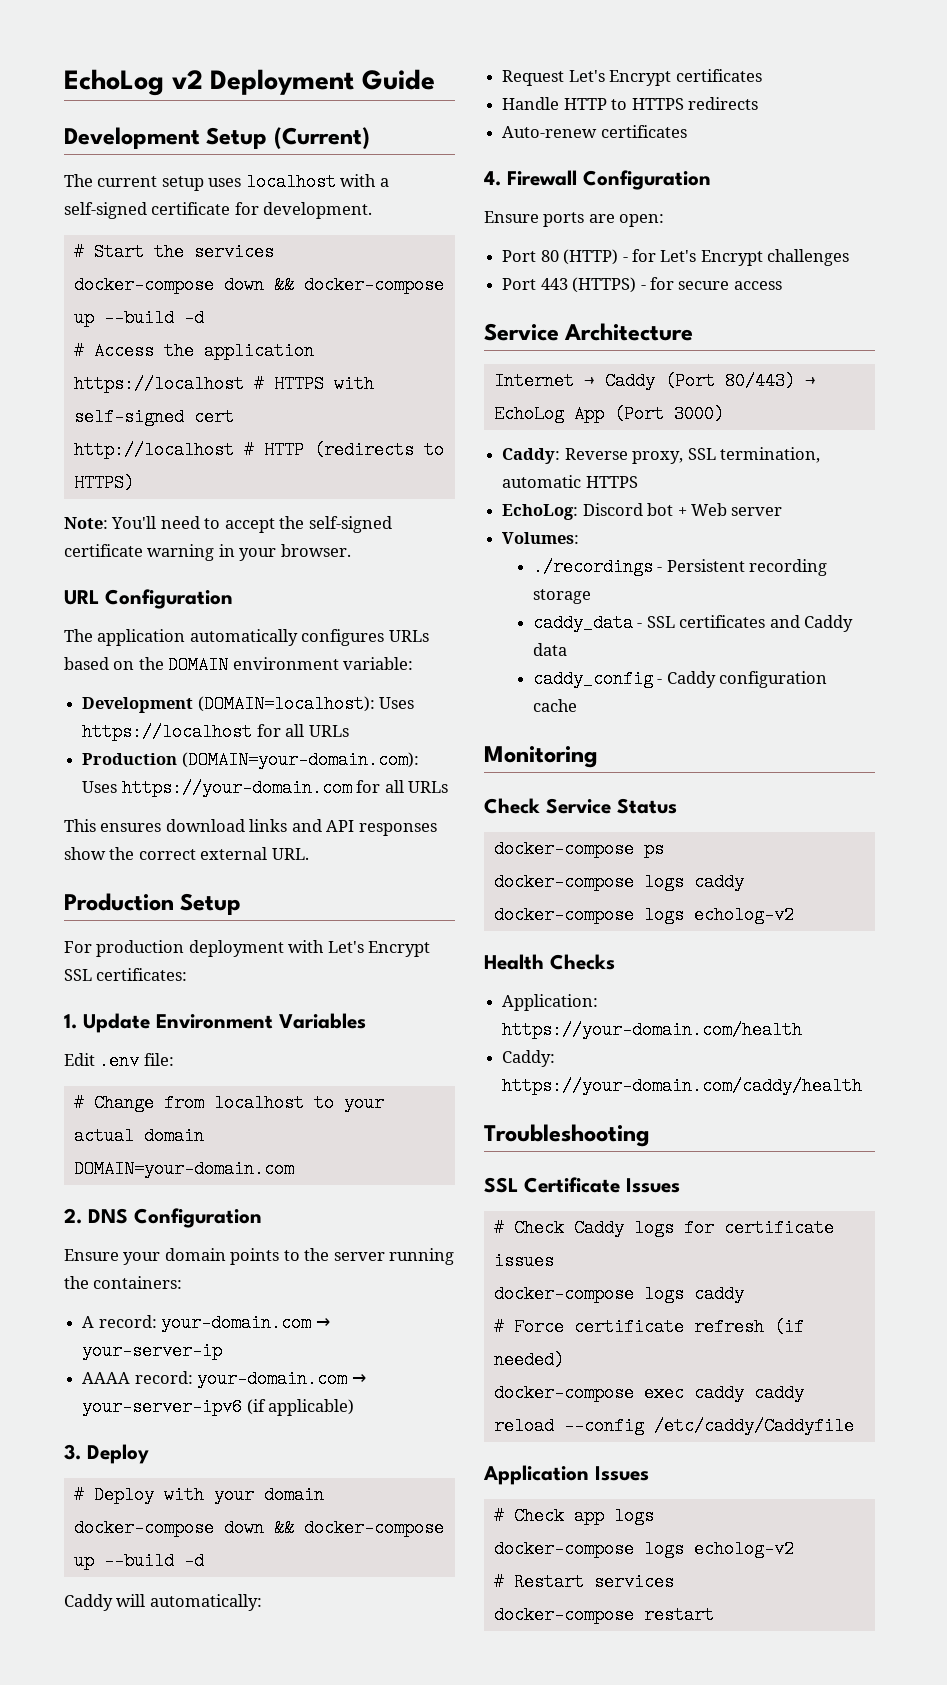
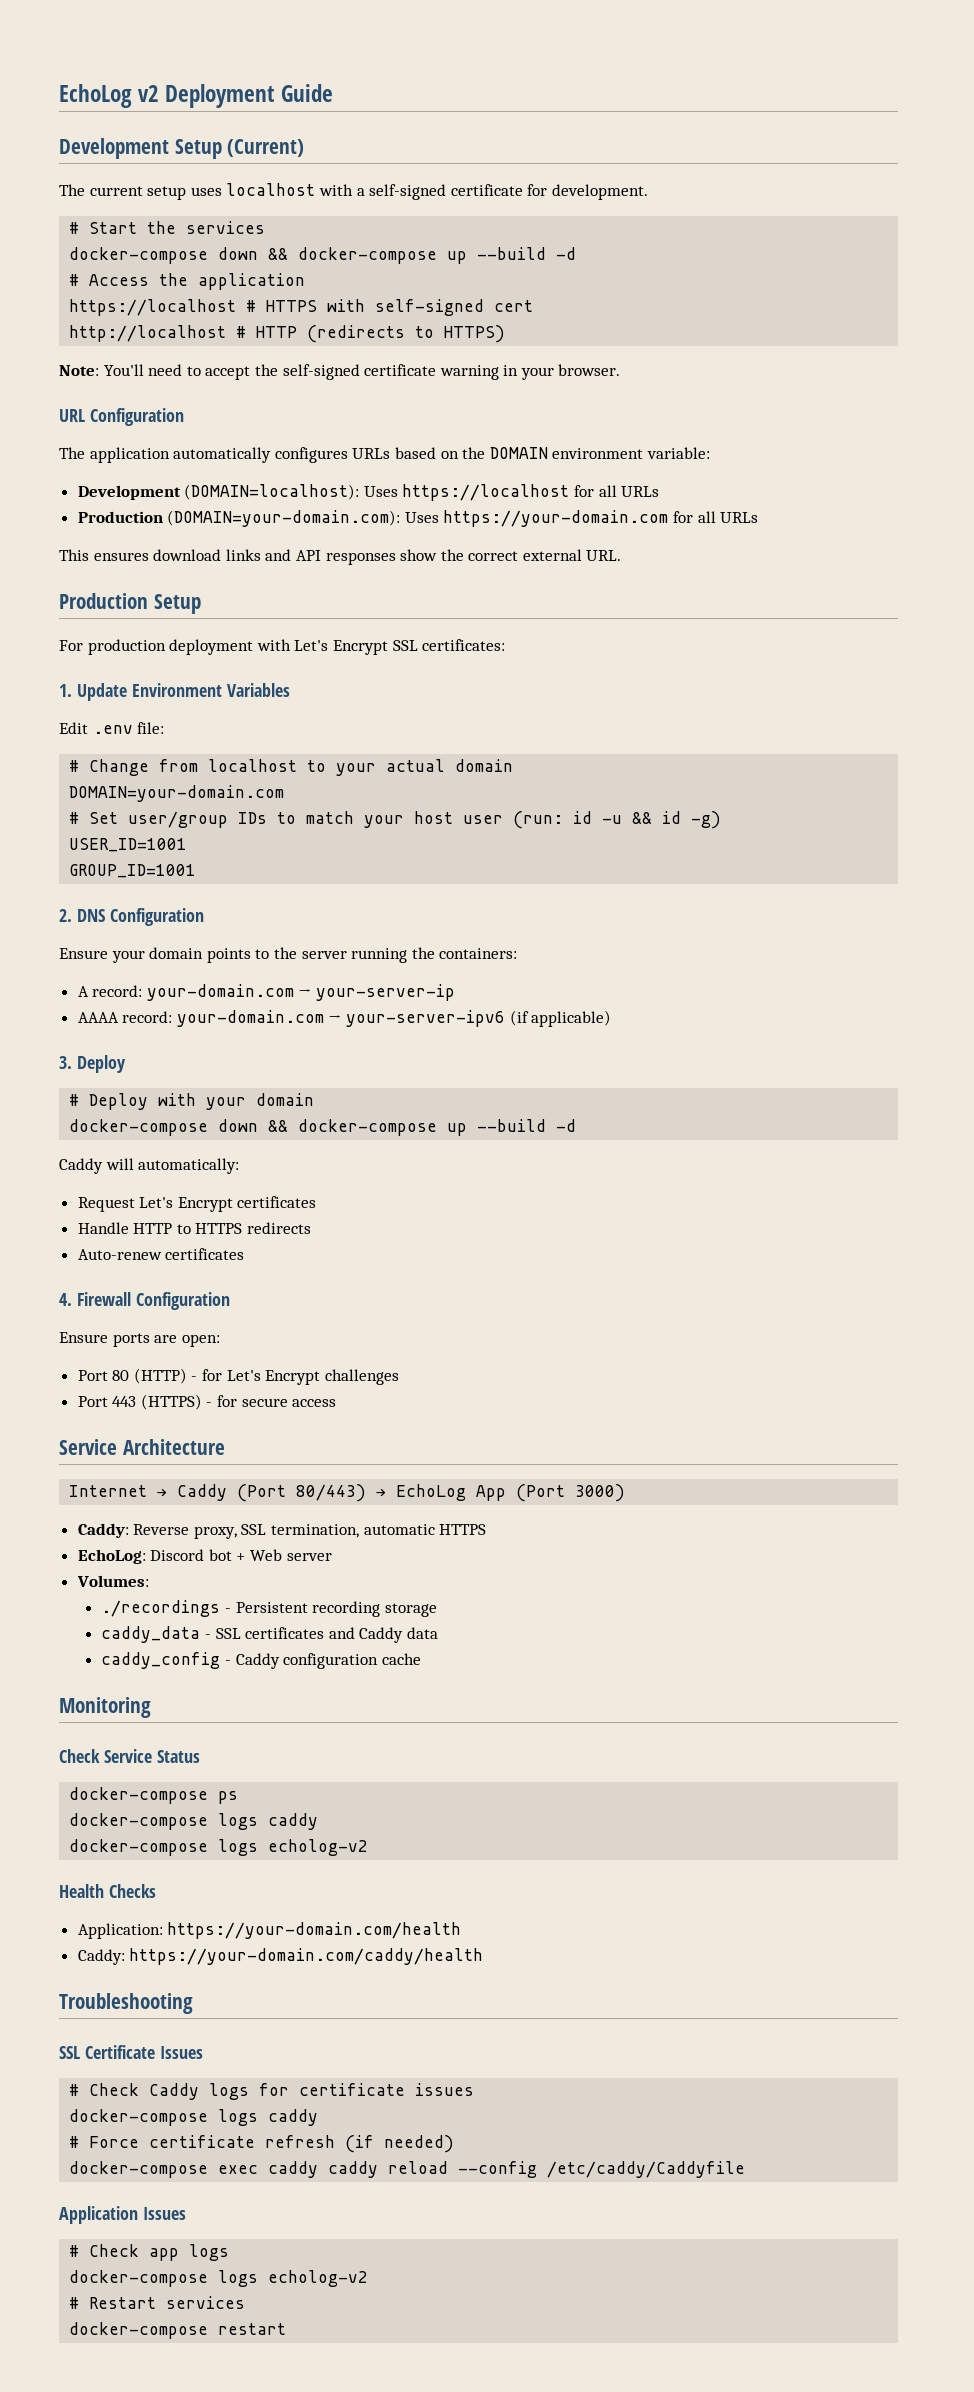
(294, 1169) none -> [69,811,722,829] [69,838,188,852] [69,864,197,878] // # Set user/group IDs to match your host user (run: id -u && id -g) // USER_ID=1001 // GROUP_ID=1001

